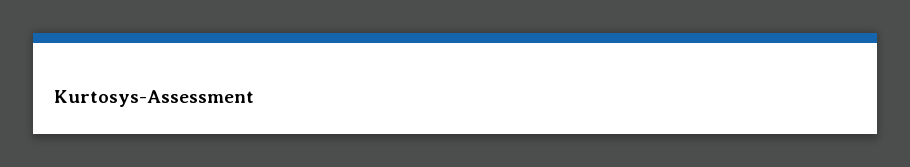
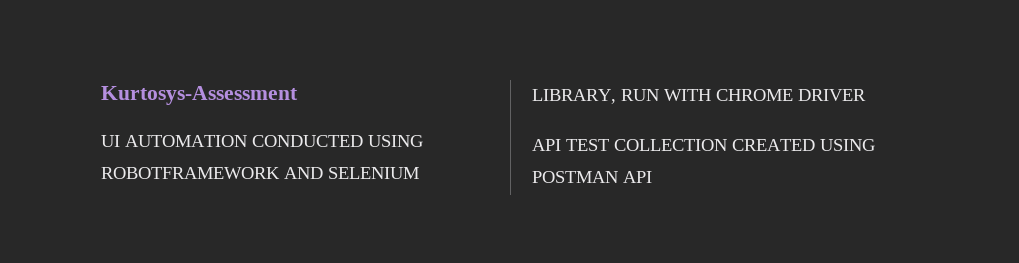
(254, 98) none -> [101,135,423,147] [101,167,419,179] [532,89,866,104] [532,139,875,151] [532,171,652,183] // UI AUTOMATION CONDUCTED USING ROBOTFRAMEWORK AND SELENIUM LIBRARY, RUN WITH CHROME DRIVER // API TEST COLLECTION CREATED USING POSTMAN API

